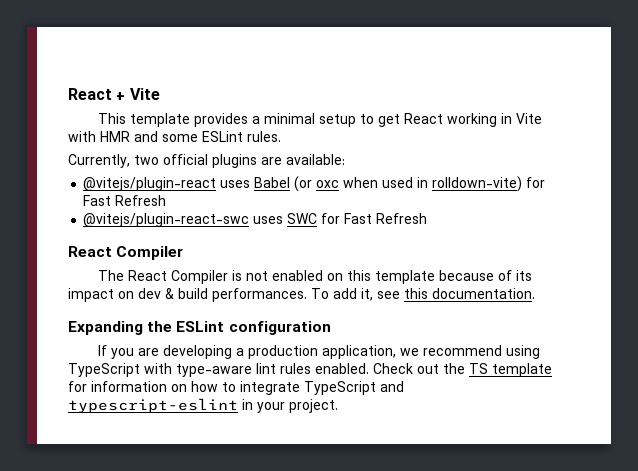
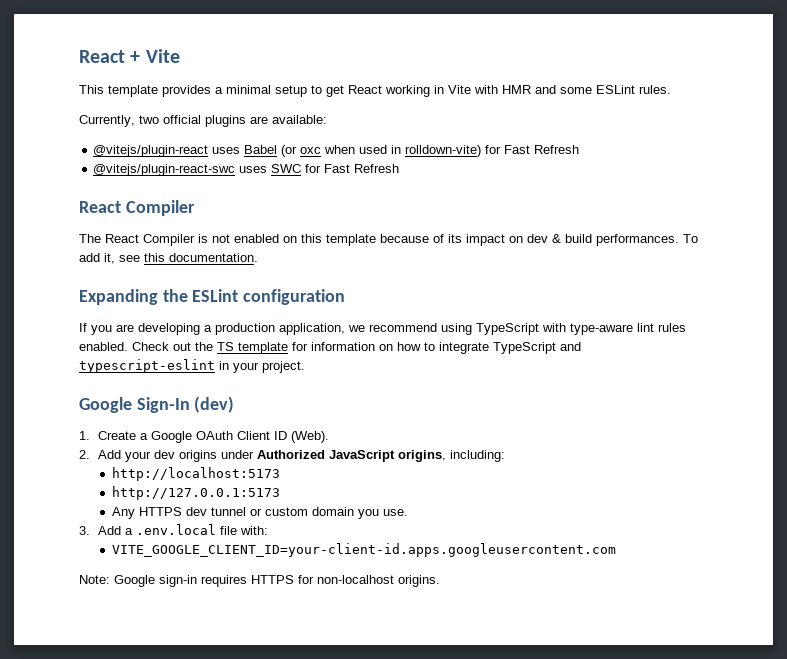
(338, 406) none -> [79,396,235,413] [79,431,329,443] [79,450,505,462] [111,467,280,481] [111,486,280,500] [111,507,408,519] [79,524,268,535] [111,543,616,557] [79,575,440,587] // Google Sign-In (dev) // 1. Create a Google OAuth Client ID (Web). // 2. Add your dev origins under Authorized JavaScript origins, including: // http://localhost:5173 // http://127.0.0.1:5173 // Any HTTPS dev tunnel or custom domain you use. // 3. Add a .env.local file with: // VITE_GOOGLE_CLIENT_ID=your-client-id.apps.googleusercontent.com // Note: Google sign-in requires HTTPS for non-localhost origins.

